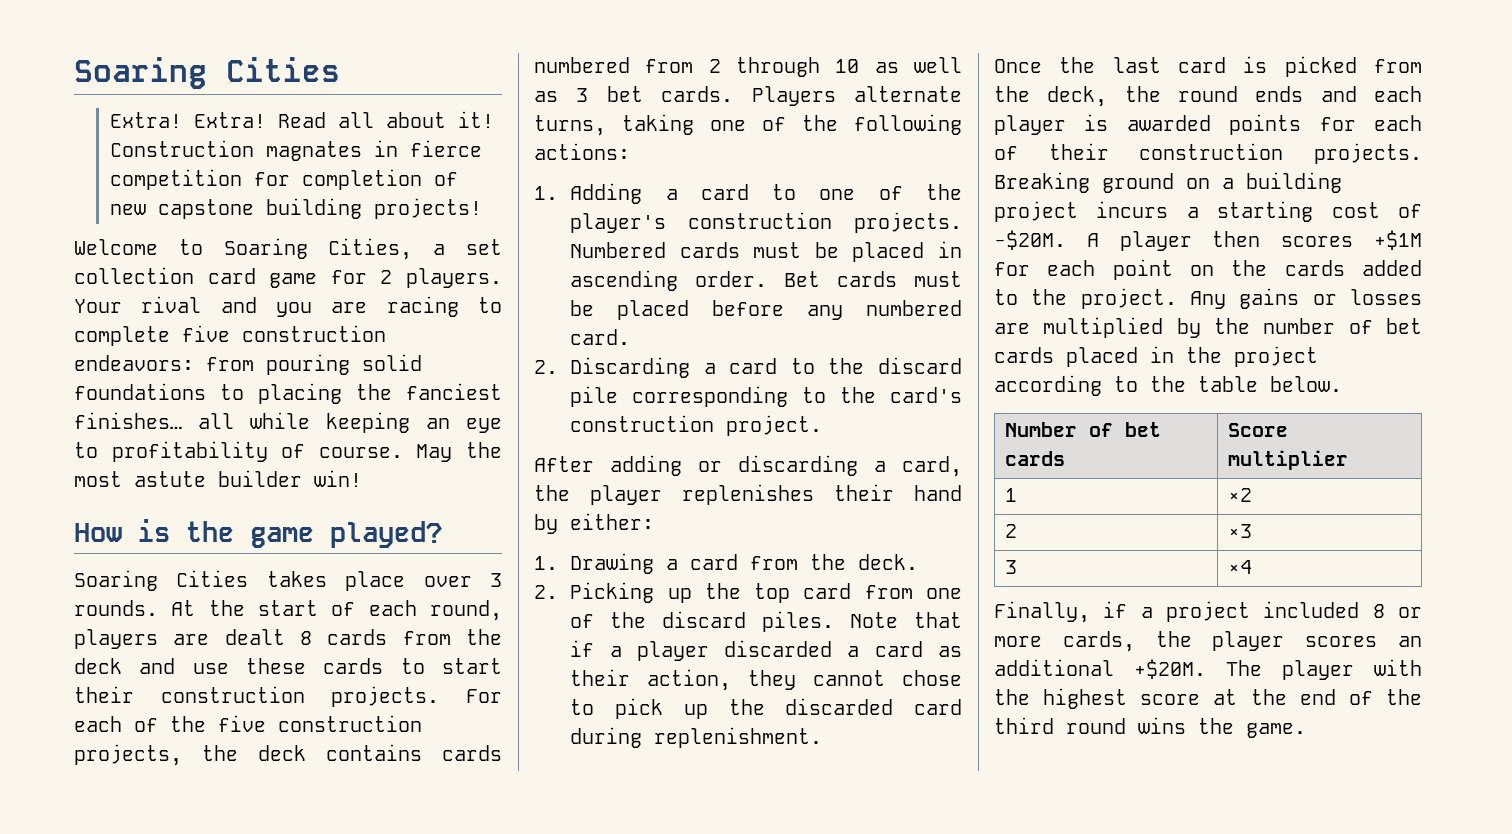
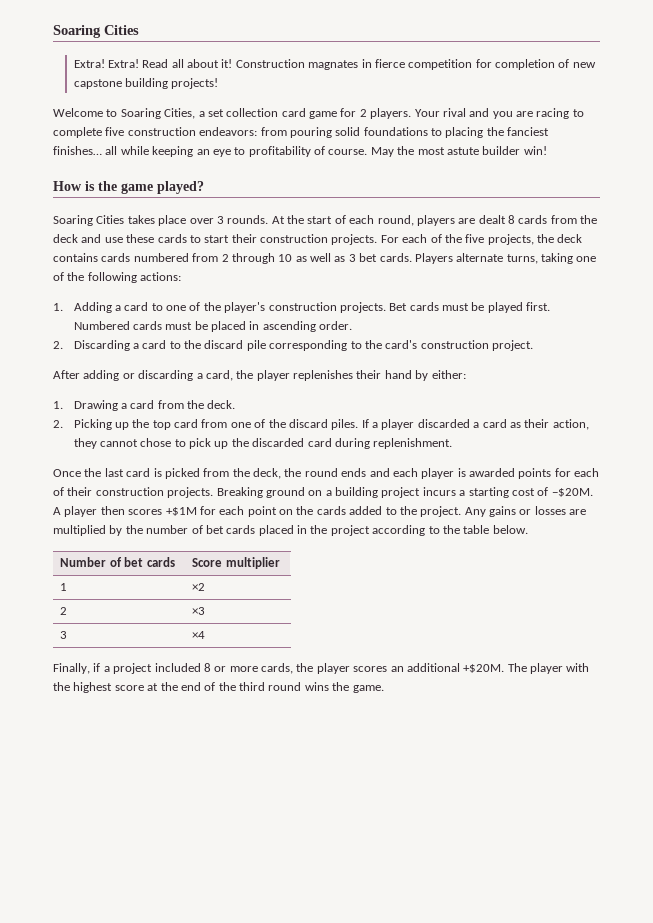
[278,715,422,732] construction -> (485, 238) none
(962, 222) none -> [389,302,551,313] Bet cards must be played first.
[784,271,962,287] [570,300,962,320] [570,329,631,345] Bet cards must be placed before any numbered card. -> (353, 325) none
[850,612,962,628] [570,640,595,657] Note that if -> [361,419,369,428] If

